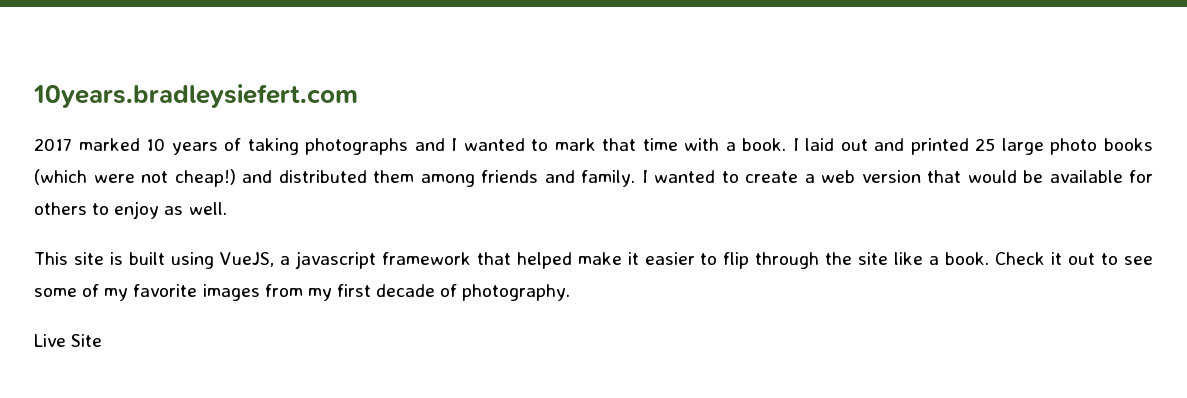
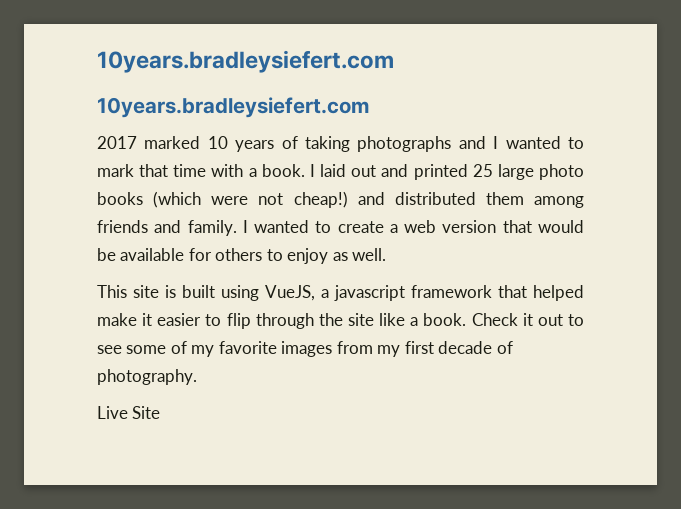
[33,84,358,108] 10years.bradleysiefert.com -> [97,50,394,73] [97,97,369,118] 10years.bradleysiefert.com // 10years.bradleysiefert.com

